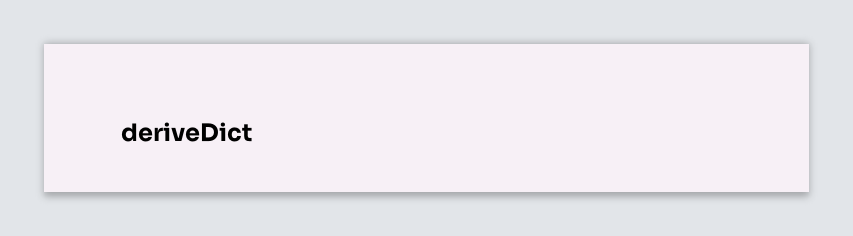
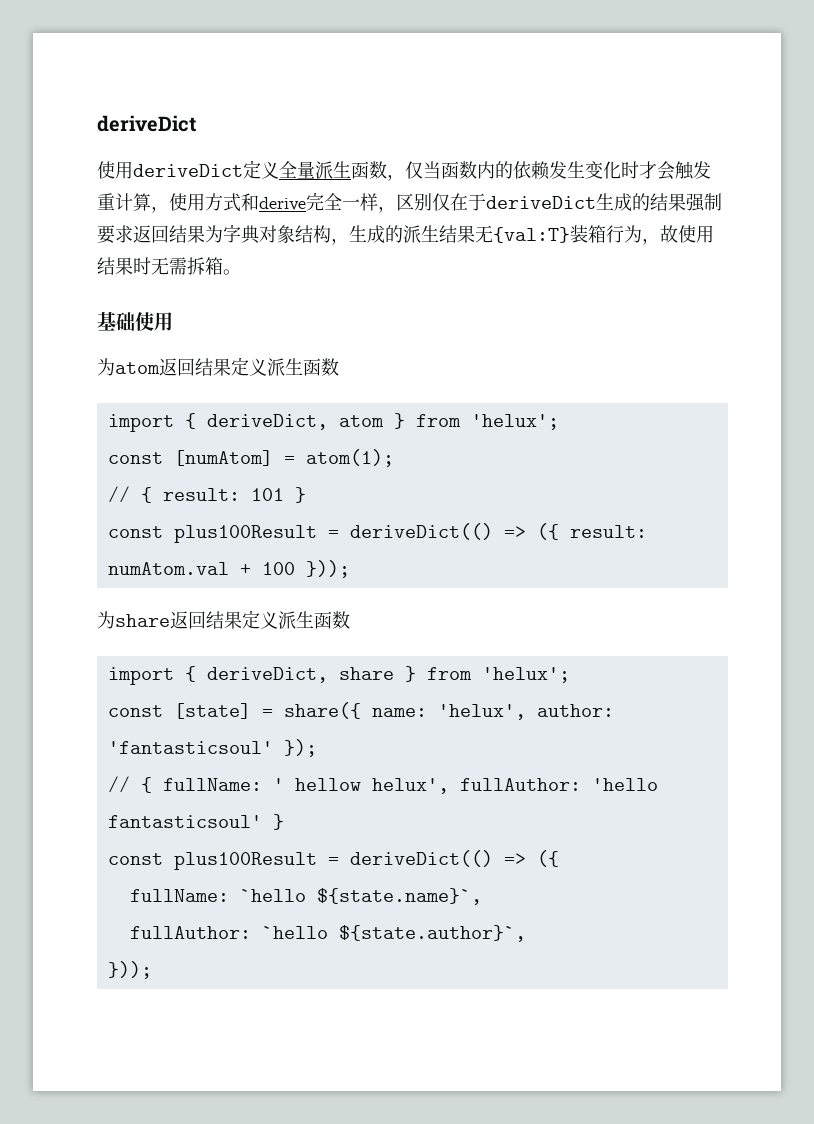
[121,122,252,142] deriveDict -> [97,115,196,132] [97,160,711,181] [97,192,722,213] [97,224,714,245] [97,257,241,275] [97,312,173,331] [97,357,339,376] [107,413,559,432] [107,449,394,467] [107,486,306,503] [107,523,647,543] [107,560,350,578] [97,610,350,629] [107,666,570,685] [107,702,614,720] [107,739,317,757] [107,776,658,794] [107,814,284,830] [107,850,559,870] [129,888,482,905] [129,925,526,942] [107,961,152,979] deriveDict // 使用deriveDict定义全量派生函数，仅当函数内的依赖发生变化时才会触发重计算，使用方式和derive完全一样，区别仅在于deriveDict生成的结果强制要求返回结果为字典对象结构，生成的派生结果无{val:T}装箱行为，故使用结果时无需拆箱。 // 基础使用 // 为atom返回结果定义派生函数 // import { deriveDict, atom } from 'helux'; // const [numAtom] = atom(1); // // { result: 101 } // const plus100Result = deriveDict(() => ({ result: numAtom.val + 100 })); // 为share返回结果定义派生函数 // import { deriveDict, share } from 'helux'; // const [state] = share({ name: 'helux', author: 'fantasticsoul' }); // // { fullName: ' hellow helux', fullAuthor: 'hello fantasticsoul' } // const plus100Result = deriveDict(() => ({ // fullName: `hello ${state.name}`, // fullAuthor: `hello ${state.author}`, // }));

